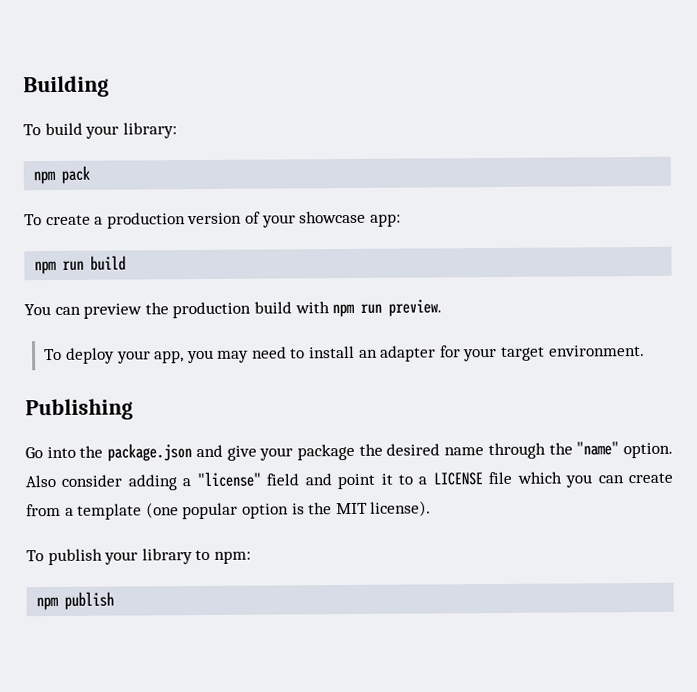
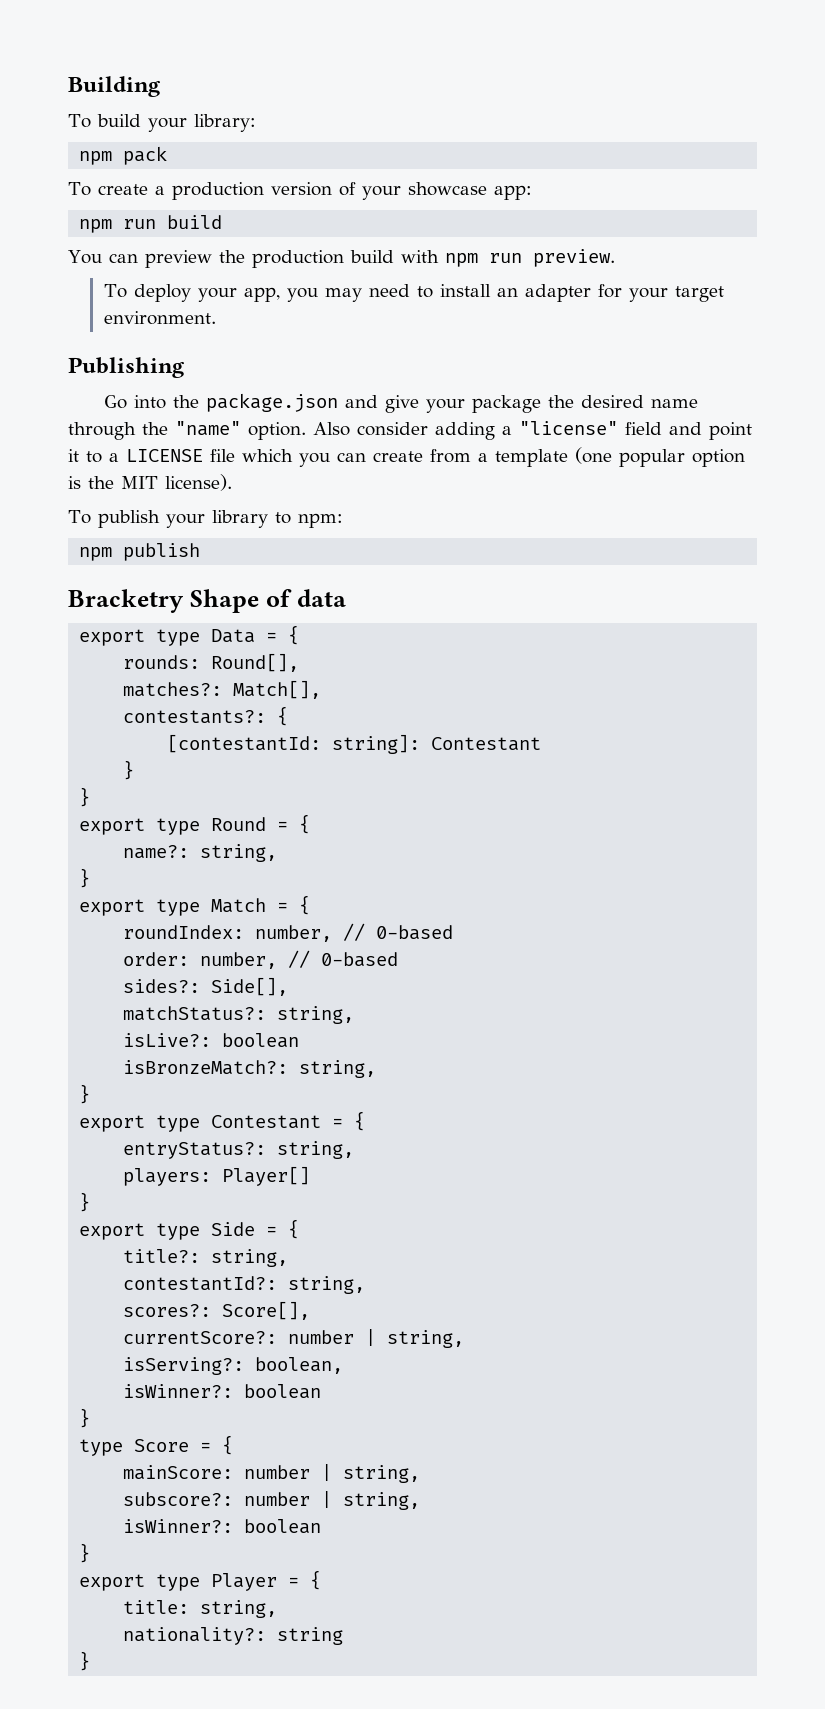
(115, 600) none -> [68,589,346,613] [79,625,300,646] [123,653,300,672] [123,680,322,699] [123,706,289,726] [167,734,542,754] [123,760,135,780] [79,787,91,807] [79,814,311,835] [123,844,278,862] [79,868,91,888] [79,895,311,916] [123,923,454,942] [123,950,399,969] [123,977,289,996] [123,1006,355,1024] [123,1033,300,1048] [123,1060,377,1078] [79,1084,91,1104] [79,1111,366,1132] [123,1141,355,1159] [123,1166,311,1186] [79,1192,91,1212] [79,1219,300,1240] [123,1249,289,1267] [123,1276,366,1294] [123,1301,311,1320] [123,1329,465,1348] [123,1357,344,1375] [123,1384,322,1399] [79,1408,91,1428] [79,1435,234,1456] [123,1464,421,1483] [123,1491,421,1510] [123,1519,322,1534] [79,1543,91,1563] [79,1570,322,1591] [123,1600,278,1618] [123,1627,344,1645] [79,1651,91,1671] // Bracketry Shape of data // export type Data = { // rounds: Round[], // matches?: Match[], // contestants?: { // [contestantId: string]: Contestant // } // } // export type Round = { // name?: string, // } // export type Match = { // roundIndex: number, // 0-based // order: number, // 0-based // sides?: Side[], // matchStatus?: string, // isLive?: boolean // isBronzeMatch?: string, // } // export type Contestant = { // entryStatus?: string, // players: Player[] // } // export type Side = { // title?: string, // contestantId?: string, // scores?: Score[], // currentScore?: number | string, // isServing?: boolean, // isWinner?: boolean // } // type Score = { // mainScore: number | string, // subscore?: number | string, // isWinner?: boolean // } // export type Player = { // title: string, // nationality?: string // }

